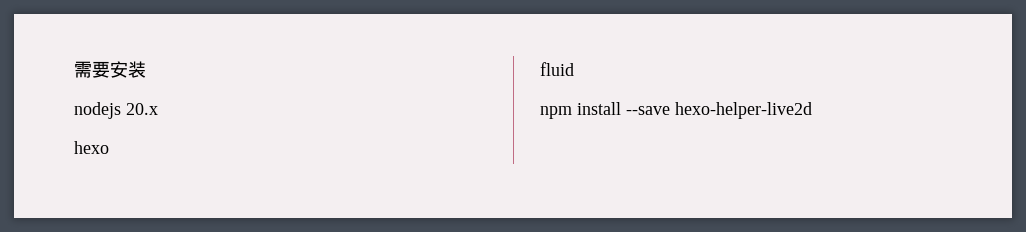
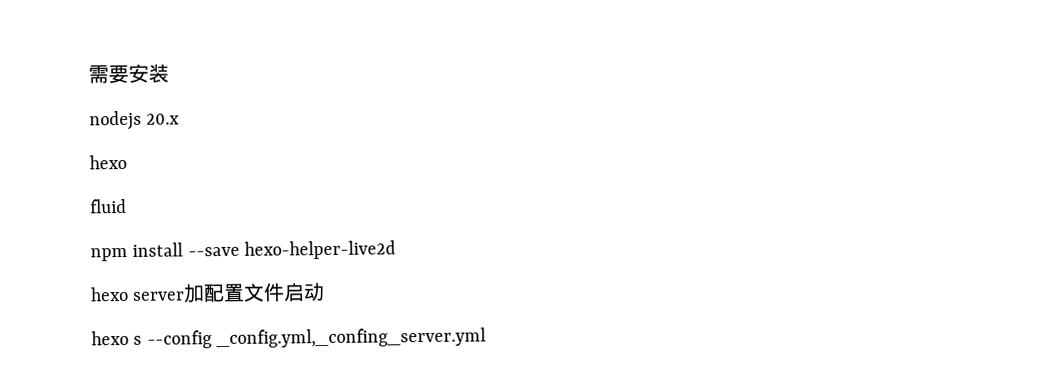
(812, 110) none -> [90,281,326,304] [91,327,486,349] // hexo server加配置文件启动 // hexo s --config _config.yml,_confing_server.yml

